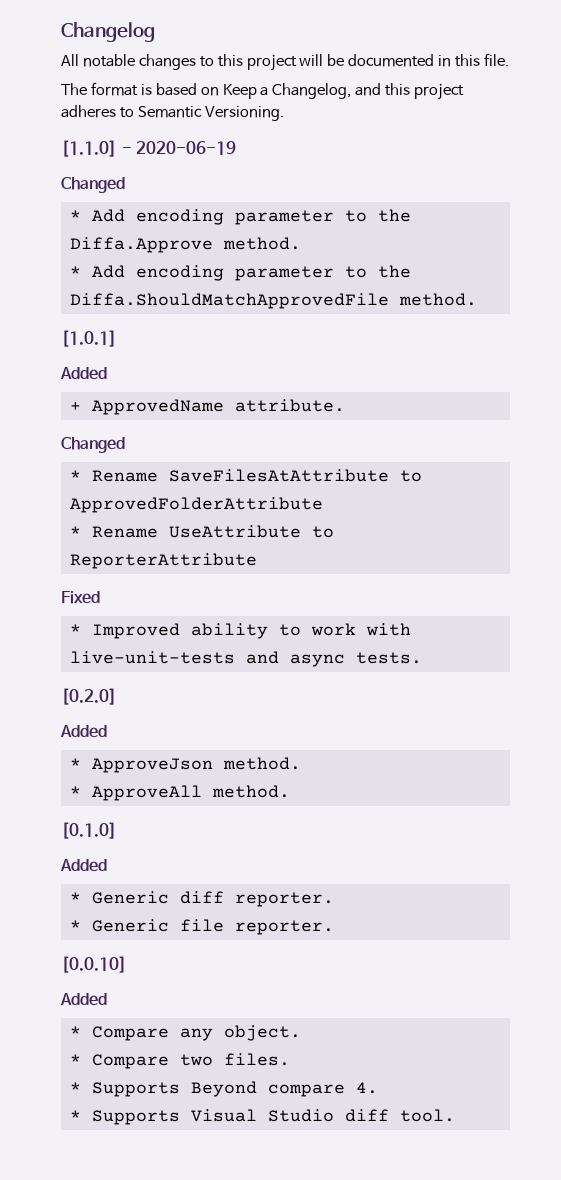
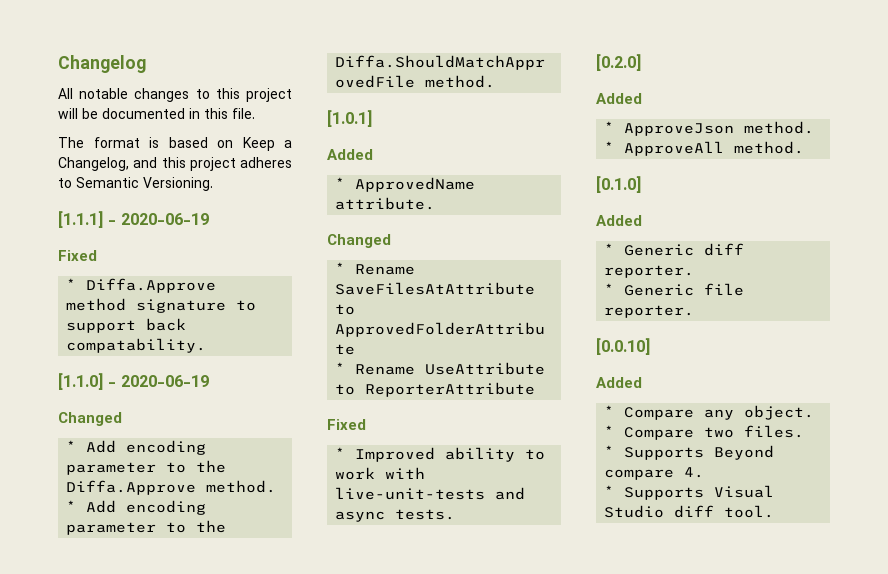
(284, 113) none -> [58,211,209,228] [58,250,97,261] [66,278,217,293] [66,298,257,313] [66,318,187,333] [66,338,207,353] // [1.1.1] - 2020-06-19 // Fixed // * Diffa.Approve method signature to support back compatability.
[69,401,81,411] + -> [335,177,346,189] *

